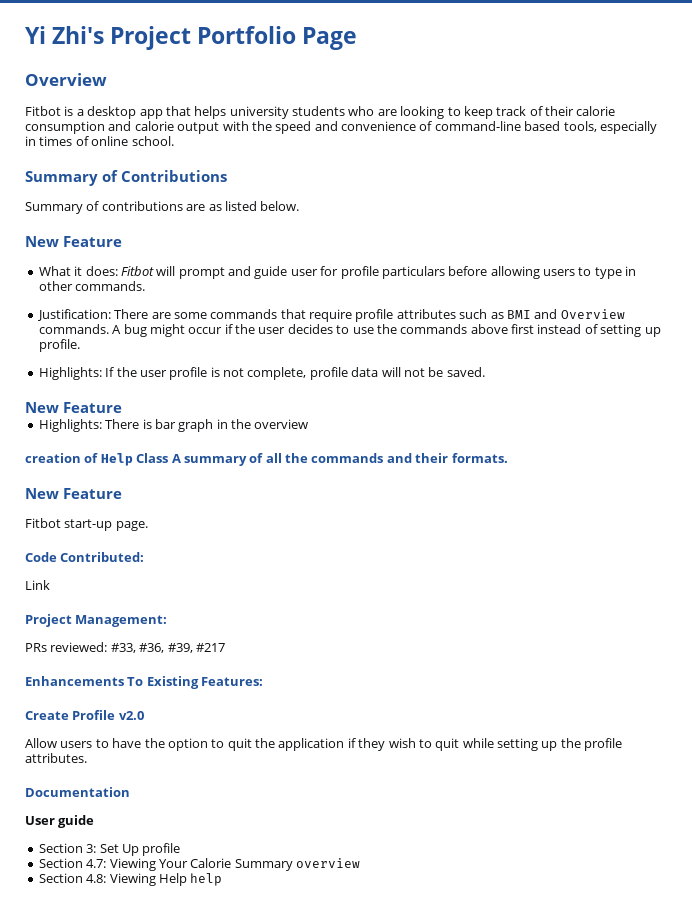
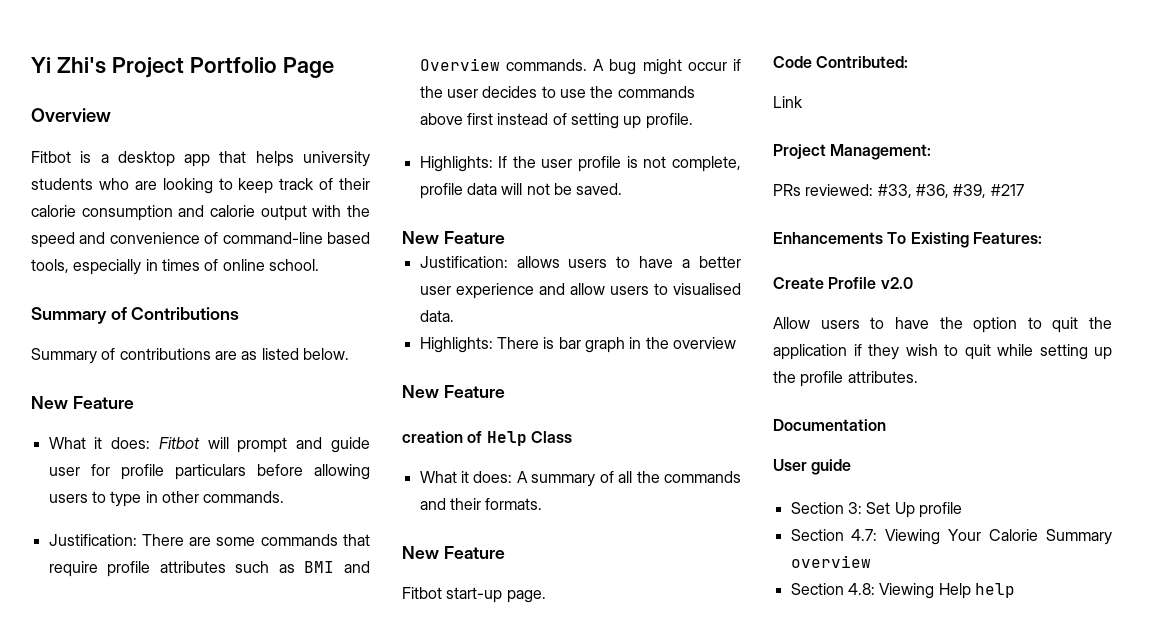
(122, 407) none -> [419,256,741,268] [419,283,741,299] [419,310,454,322] // Justification: allows users to have a better user experience and allow users to visualised data.
(309, 424) none -> [402,385,505,398] // New Feature
(169, 458) none -> [419,471,513,483] // What it does:

